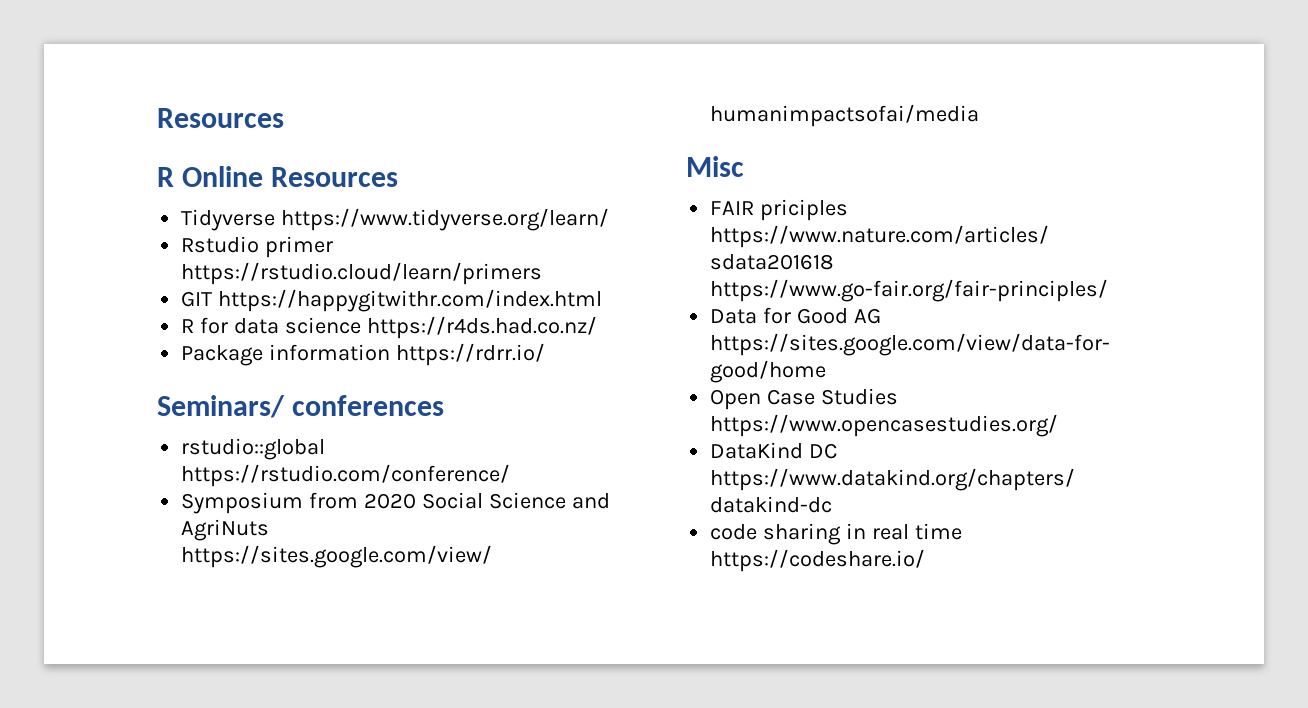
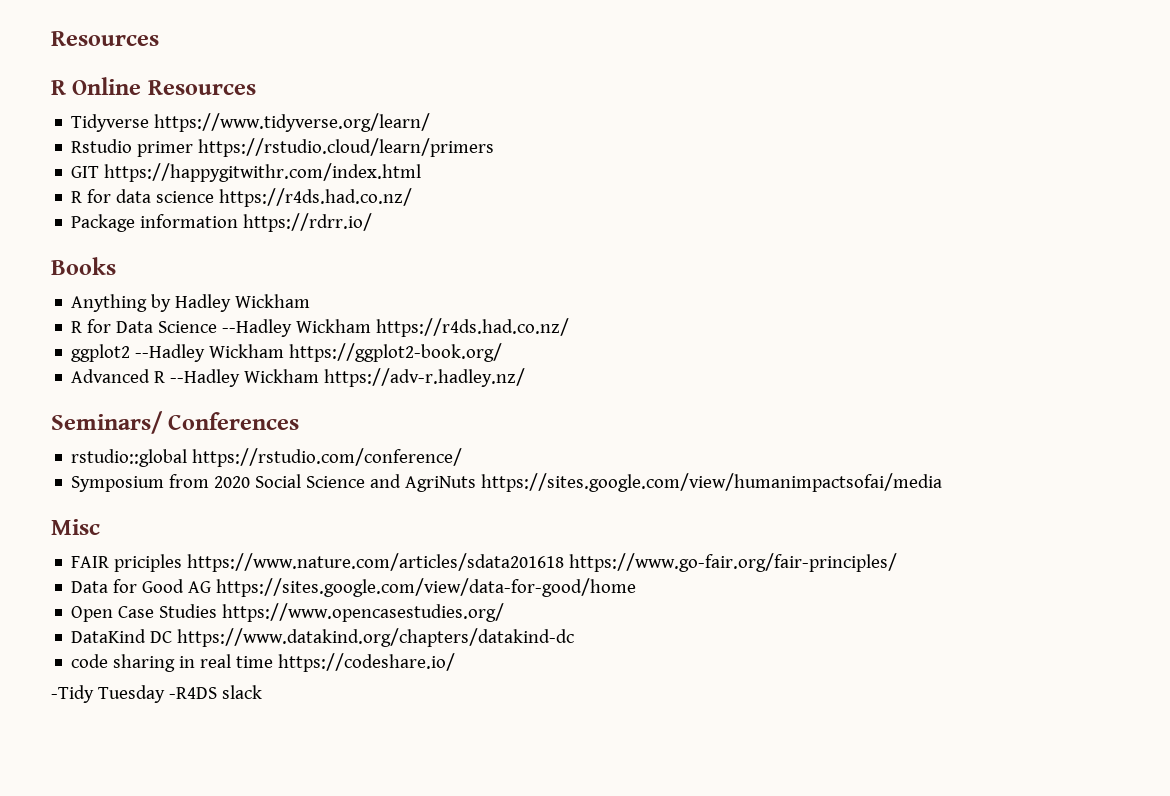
(546, 354) none -> [51,257,116,275] [71,294,311,312] [71,318,570,337] [71,343,503,362] [71,368,526,387] // Books // Anything by Hadley Wickham // R for Data Science --Hadley Wickham https://r4ds.had.co.nz/ // ggplot2 --Hadley Wickham https://ggplot2-book.org/ // Advanced R --Hadley Wickham https://adv-r.hadley.nz/
[292,395,445,416] conferences -> [168,412,300,430] Conferences
(926, 560) none -> [51,685,262,703] // -Tidy Tuesday -R4DS slack

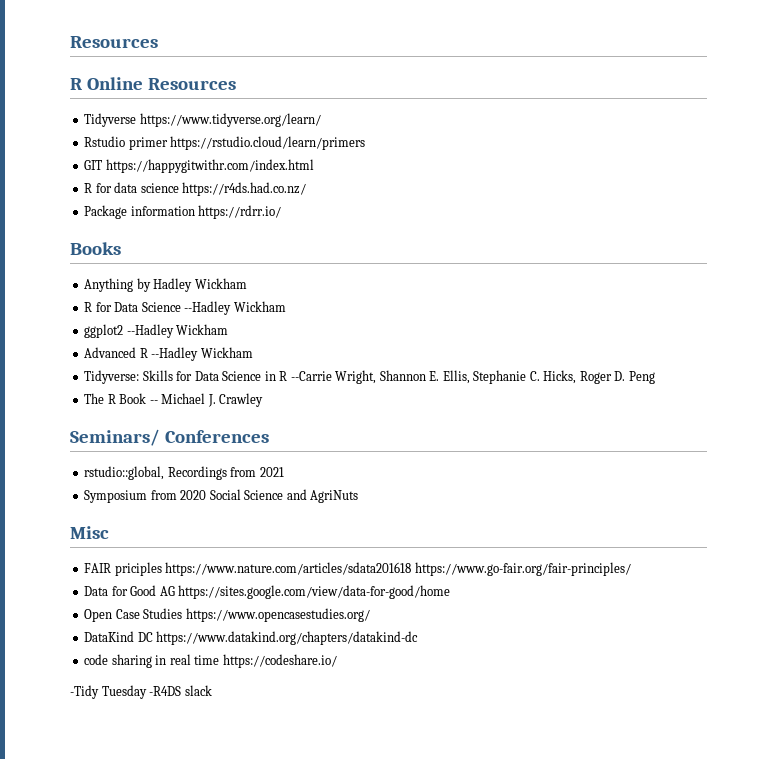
[376,318,570,337] https://r4ds.had.co.nz/ -> (286, 306) none
[289,343,503,362] https://ggplot2-book.org/ -> (229, 329) none
[324,368,526,387] [51,411,300,434] [71,448,463,467] https://adv-r.hadley.nz/ // Seminars/ Conferences // rstudio::global https://rstudio.com/conference/ -> [84,370,655,384] [84,393,264,407] [70,429,269,446] [84,466,284,480] // Tidyverse: Skills for Data Science in R --Carrie Wright, Shannon E. Ellis, Stephanie C. Hicks, Roger D. Peng // The R Book -- Michael J. Crawley // Seminars/ Conferences // rstudio::global, Recordings from 2021
[481,473,943,492] https://sites.google.com/view/humanimpactsofai/media -> (359, 496) none

